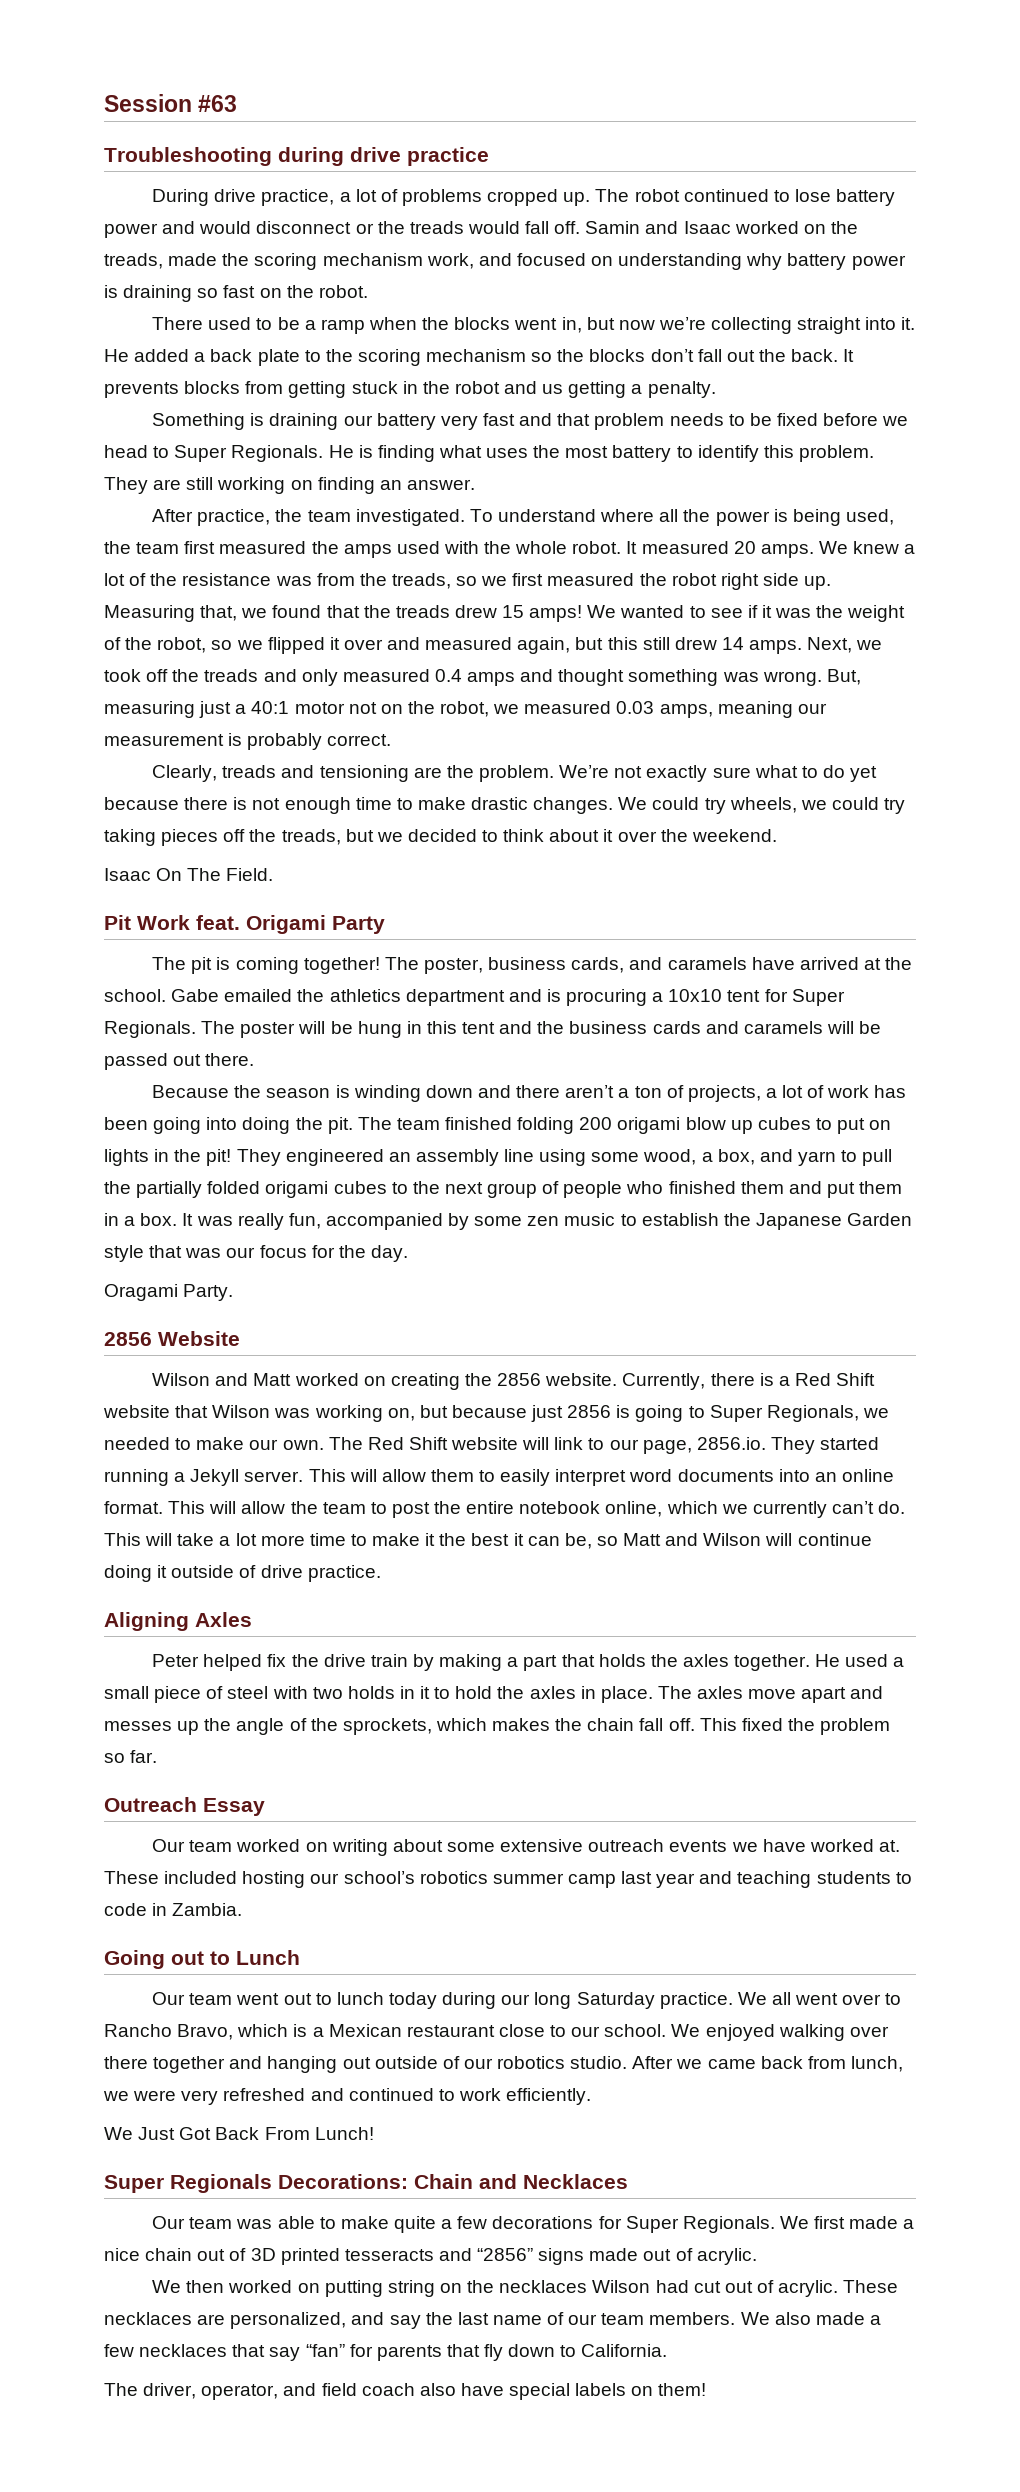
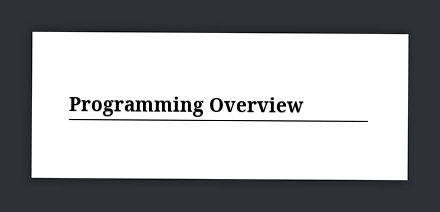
[104,94,238,112] [104,147,489,166] [152,189,896,206] [104,221,858,238] [104,253,906,270] [104,285,368,302] [152,317,916,334] [104,349,855,366] [104,381,716,398] [152,413,909,430] [104,445,874,462] [104,477,475,494] [152,509,894,526] [104,541,916,558] [104,573,832,590] [104,605,906,622] [104,637,883,654] [104,669,861,686] [104,701,827,718] [104,733,392,750] [152,765,878,782] [104,797,906,814] [104,829,777,846] [104,868,274,881] [104,915,385,934] [152,957,913,974] [104,989,845,1006] [104,1021,882,1038] [104,1053,255,1070] [152,1085,907,1102] [104,1117,892,1134] [104,1149,893,1166] [104,1181,903,1198] [104,1213,913,1230] [104,1245,408,1262] [104,1284,234,1301] [104,1331,240,1346] [152,1373,876,1390] [103,1405,889,1422] [104,1437,880,1454] [104,1469,894,1486] [104,1501,906,1518] [104,1533,872,1549] [104,1565,381,1582] [104,1612,252,1631] [152,1654,905,1671] [104,1686,884,1703] [104,1718,891,1735] [104,1750,158,1763] [104,1797,265,1816] [152,1839,900,1856] [104,1871,912,1888] [104,1903,243,1916] [104,1950,300,1969] [152,1992,902,2009] [104,2024,889,2041] [104,2056,903,2073] [103,2088,592,2105] [104,2127,374,2140] [104,2174,628,2193] [152,2216,915,2233] [104,2248,757,2265] [152,2280,899,2297] [104,2312,881,2329] [104,2344,668,2361] [104,2383,707,2400] Session #63 // Troubleshooting during drive practice // During drive practice, a lot of problems cropped up. The robot continued to lose battery power and would disconnect or the treads would fall off. Samin and Isaac worked on the treads, made the scoring mechanism work, and focused on understanding why battery power is draining so fast on the robot. // There used to be a ramp when the blocks went in, but now we’re collecting straight into it. He added a back plate to the scoring mechanism so the blocks don’t fall out the back. It prevents blocks from getting stuck in the robot and us getting a penalty. // Something is draining our battery very fast and that problem needs to be fixed before we head to Super Regionals. He is finding what uses the most battery to identify this problem. They are still working on finding an answer. // After practice, the team investigated. To understand where all the power is being used, the team first measured the amps used with the whole robot. It measured 20 amps. We knew a lot of the resistance was from the treads, so we first measured the robot right side up. Measuring that, we found that the treads drew 15 amps! We wanted to see if it was the weight of the robot, so we flipped it over and measured again, but this still drew 14 amps. Next, we took off the treads and only measured 0.4 amps and thought something was wrong. But, measuring just a 40:1 motor not on the robot, we measured 0.03 amps, meaning our measurement is probably correct. // Clearly, treads and tensioning are the problem. We’re not exactly sure what to do yet because there is not enough time to make drastic changes. We could try wheels, we could try taking pieces off the treads, but we decided to think about it over the weekend. // Isaac On The Field. // Pit Work feat. Origami Party // The pit is coming together! The poster, business cards, and caramels have arrived at the school. Gabe emailed the athletics department and is procuring a 10x10 tent for Super Regionals. The poster will be hung in this tent and the business cards and caramels will be passed out there. // Because the season is winding down and there aren’t a ton of projects, a lot of work has been going into doing the pit. The team finished folding 200 origami blow up cubes to put on lights in the pit! They engineered an assembly line using some wood, a box, and yarn to pull the partially folded origami cubes to the next group of people who finished them and put them in a box. It was really fun, accompanied by some zen music to establish the Japanese Garden style that was our focus for the day. // Oragami Party. // 2856 Website // Wilson and Matt worked on creating the 2856 website. Currently, there is a Red Shift website that Wilson was working on, but because just 2856 is going to Super Regionals, we needed to make our own. The Red Shift website will link to our page, 2856.io. They started running a Jekyll server. This will allow them to easily interpret word documents into an online format. This will allow the team to post the entire notebook online, which we currently can’t do. This will take a lot more time to make it the best it can be, so Matt and Wilson will continue doing it outside of drive practice. // Aligning Axles // Peter helped fix the drive train by making a part that holds the axles together. He used a small piece of steel with two holds in it to hold the axles in place. The axles move apart and messes up the angle of the sprockets, which makes the chain fall off. This fixed the problem so far. // Outreach Essay // Our team worked on writing about some extensive outreach events we have worked at. These included hosting our school’s robotics summer camp last year and teaching students to code in Zambia. // Going out to Lunch // Our team went out to lunch today during our long Saturday practice. We all went over to Rancho Bravo, which is a Mexican restaurant close to our school. We enjoyed walking over there together and hanging out outside of our robotics studio. After we came back from lunch, we were very refreshed and continued to work efficiently. // We Just Got Back From Lunch! // Super Regionals Decorations: Chain and Necklaces // Our team was able to make quite a few decorations for Super Regionals. We first made a nice chain out of 3D printed tesseracts and “2856” signs made out of acrylic. // We then worked on putting string on the necklaces Wilson had cut out of acrylic. These necklaces are personalized, and say the last name of our team members. We also made a few necklaces that say “fan” for parents that fly down to California. // The driver, operator, and field coach also have special labels on them! -> [68,96,306,117] Programming Overview

